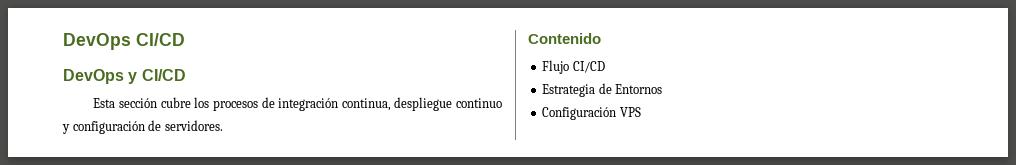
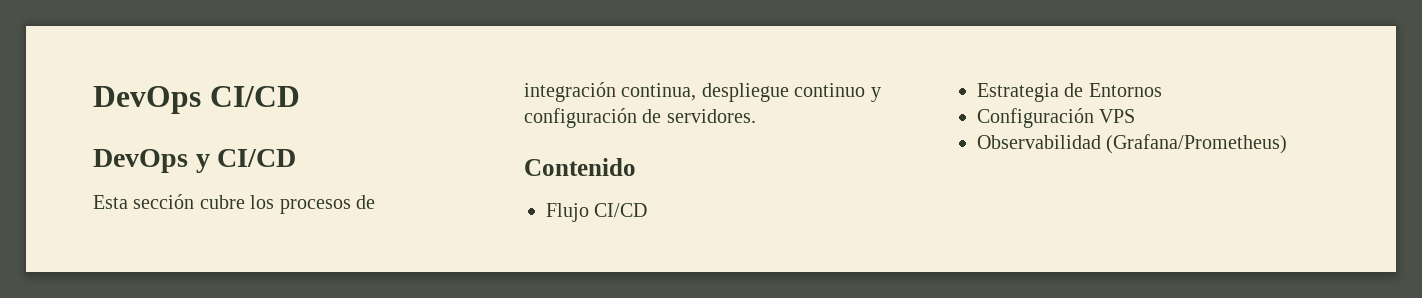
(641, 112) none -> [977,134,1288,154] // Observabilidad (Grafana/Prometheus)

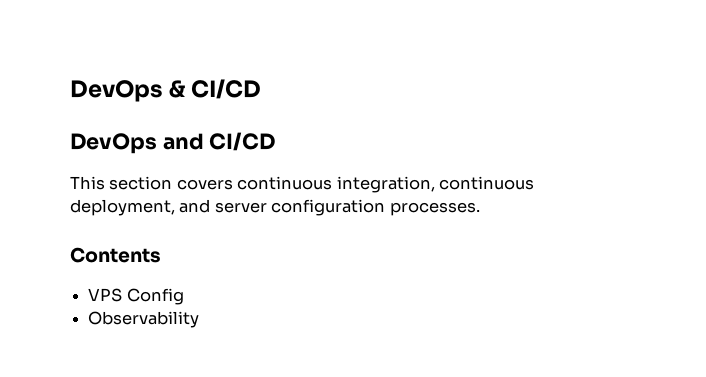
[93,86,201,114] DevOps -> [70,80,186,102] DevOps &
[195,149,297,173] [93,194,375,214] [524,82,881,102] [524,108,756,128] [524,158,636,176] [546,203,648,222] [977,83,1162,102] [977,108,1136,128] [977,134,1288,154] y CI/CD // Esta sección cubre los procesos de integración continua, despliegue continuo y configuración de servidores. // Contenido // Flujo CI/CD // Estrategia de Entornos // Configuración VPS // Observabilidad (Grafana/Prometheus) -> [162,132,276,151] [70,176,535,193] [70,199,480,216] [70,247,161,263] [88,288,184,305] [88,311,200,328] and CI/CD // This section covers continuous integration, continuous deployment, and server configuration processes. // Contents // VPS Config // Observability

